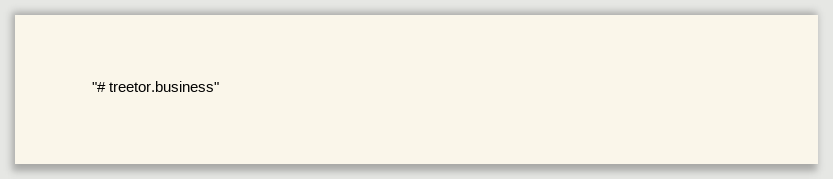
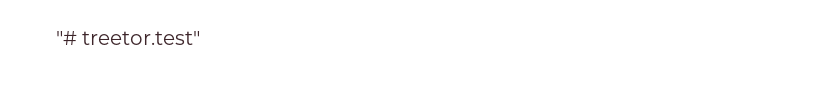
[109,81,220,92] treetor.business" -> [82,31,201,45] treetor.test"

